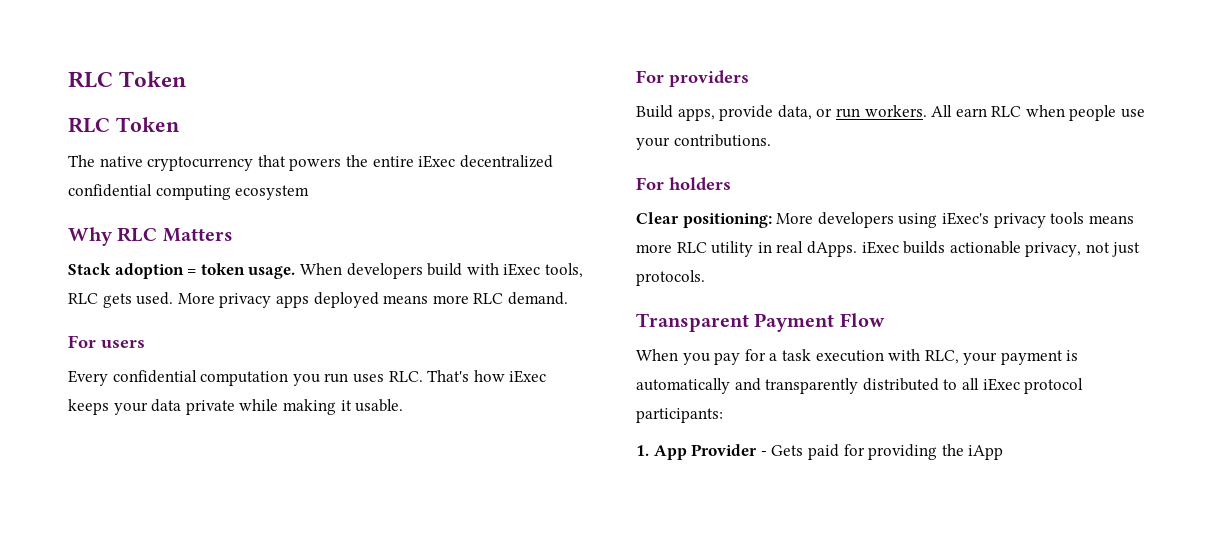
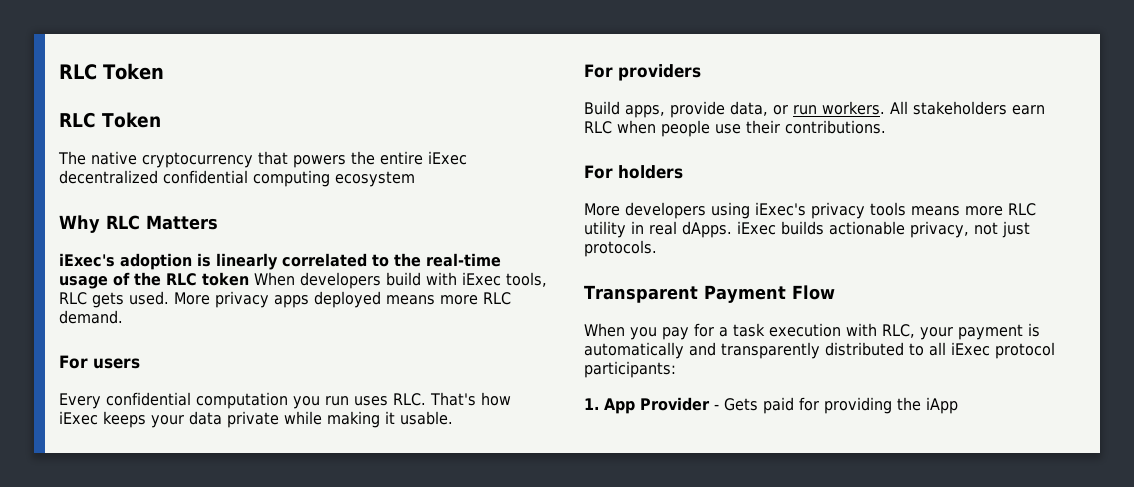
[68,263,296,279] Stack adoption = token usage. -> [59,253,501,270] [59,272,249,289] iExec's adoption is linearly correlated to the real-time usage of the RLC token
(953, 111) none -> [913,101,1007,115] stakeholders
[636,137,670,150] your -> [746,120,780,134] their
[636,212,772,228] Clear positioning: -> (683, 172) none

